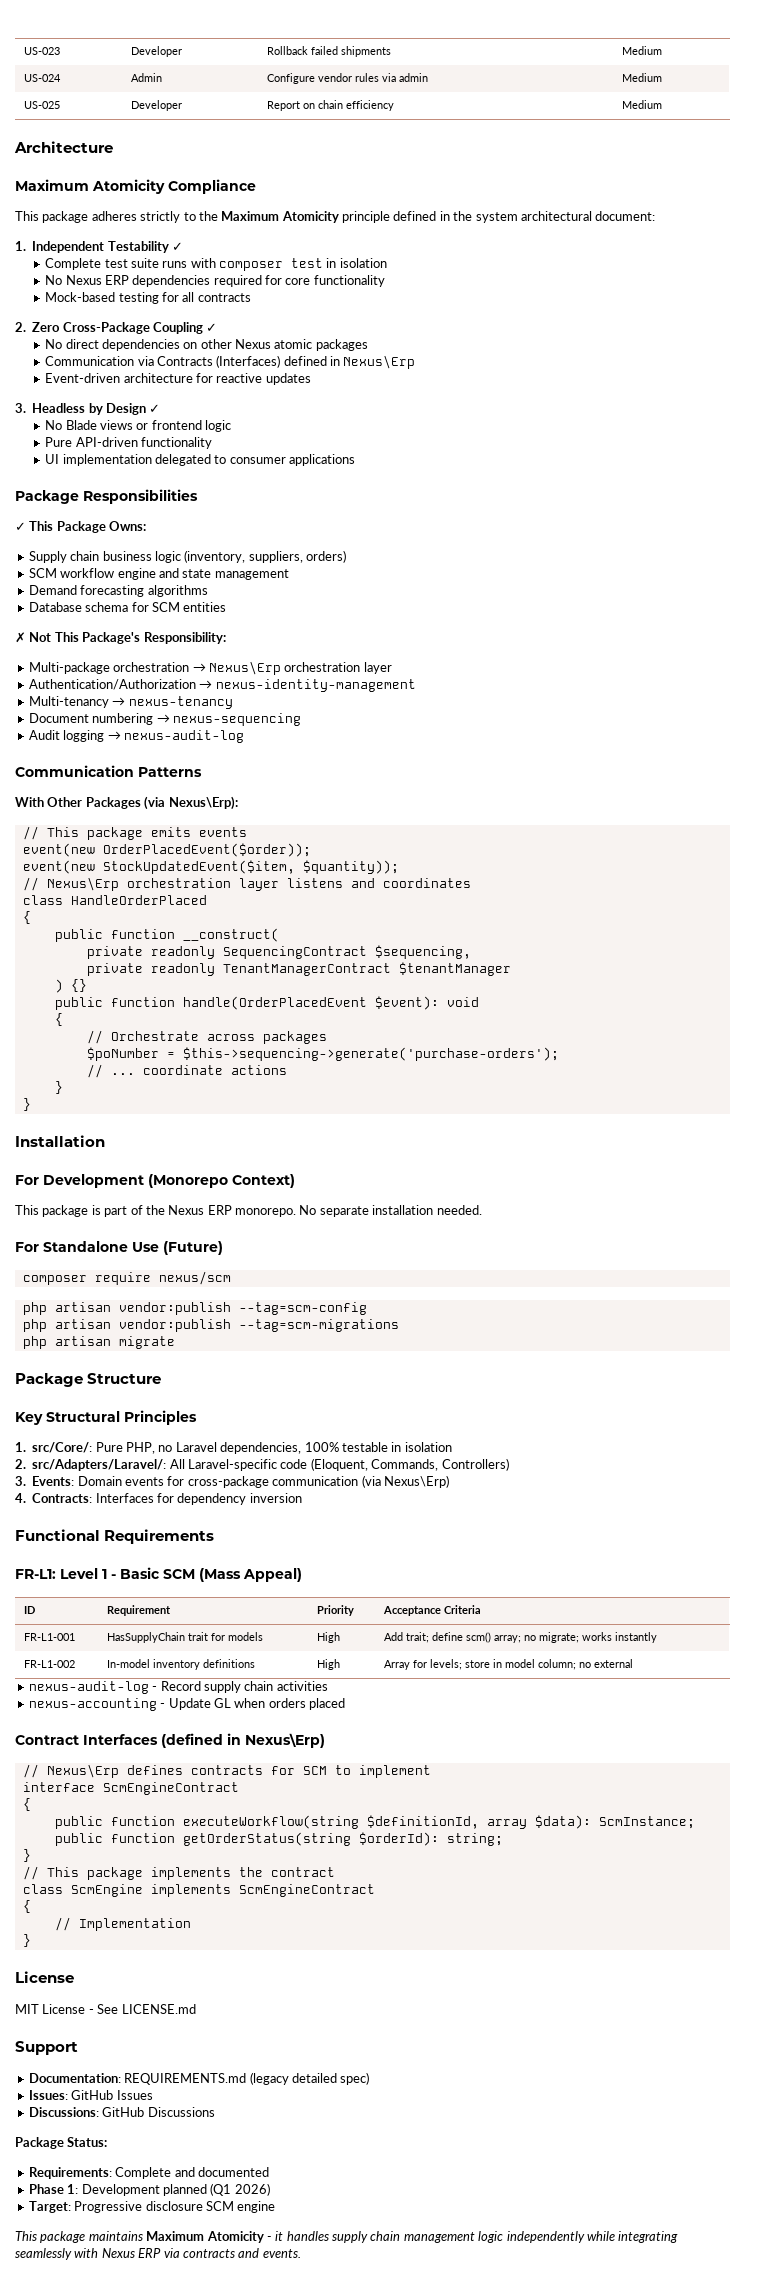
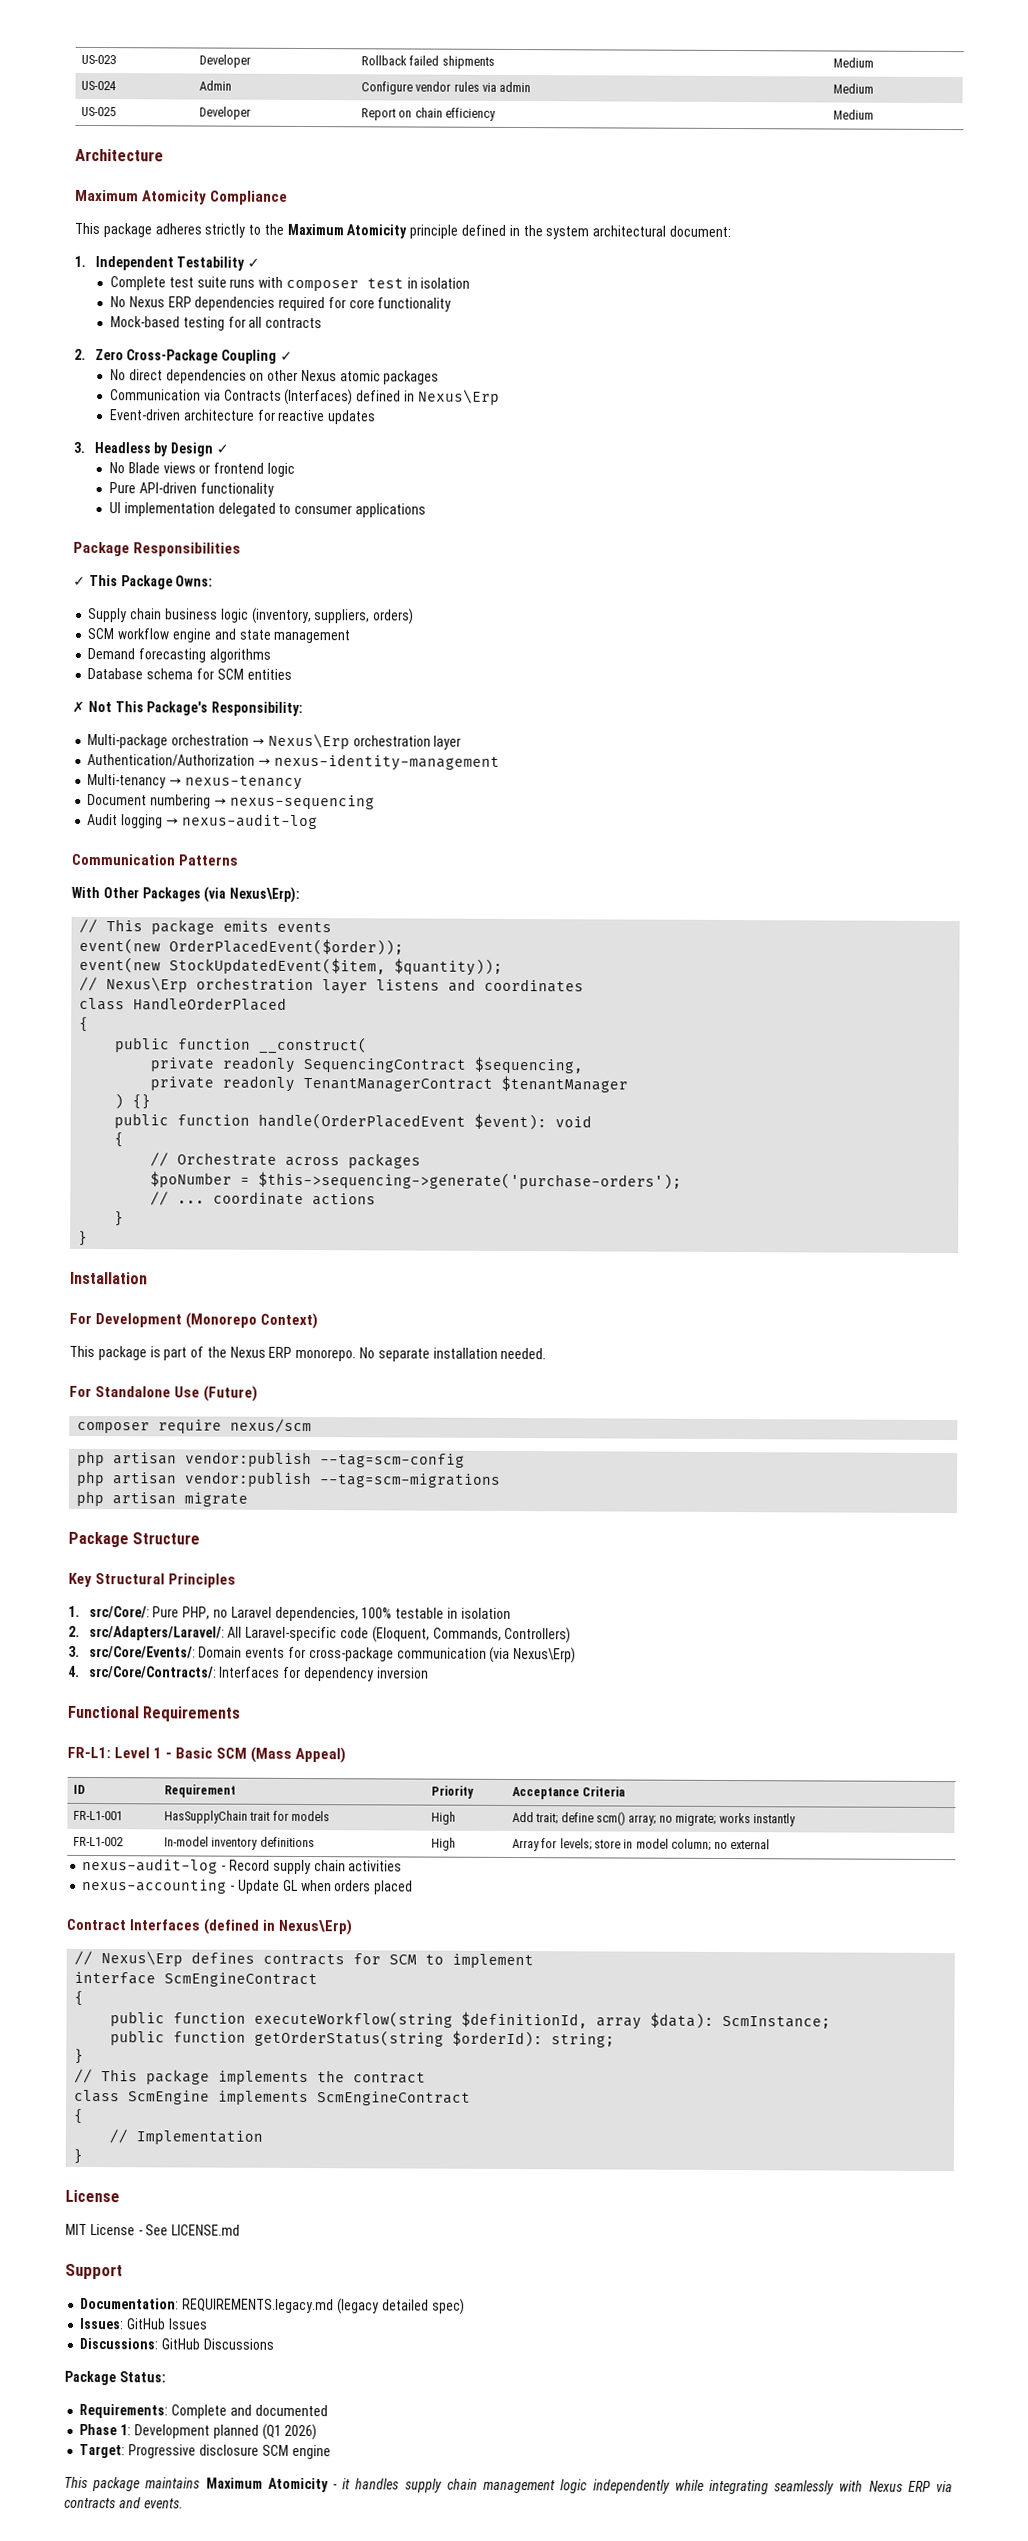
[32,1476,75,1486] Events: -> [88,1645,196,1659] src/Core/Events/:
[32,1493,93,1503] Contracts: -> [88,1665,217,1679] src/Core/Contracts/:
[124,2073,247,2085] REQUIREMENTS.md -> [182,2298,335,2314] REQUIREMENTS.legacy.md

